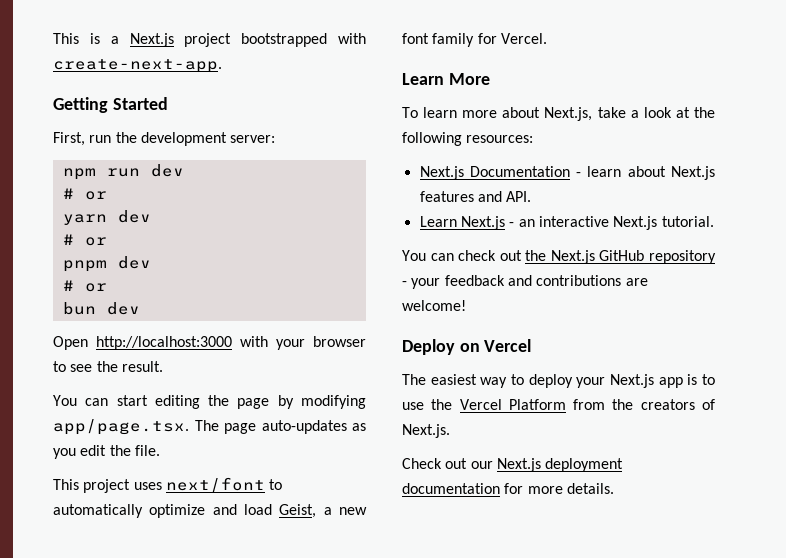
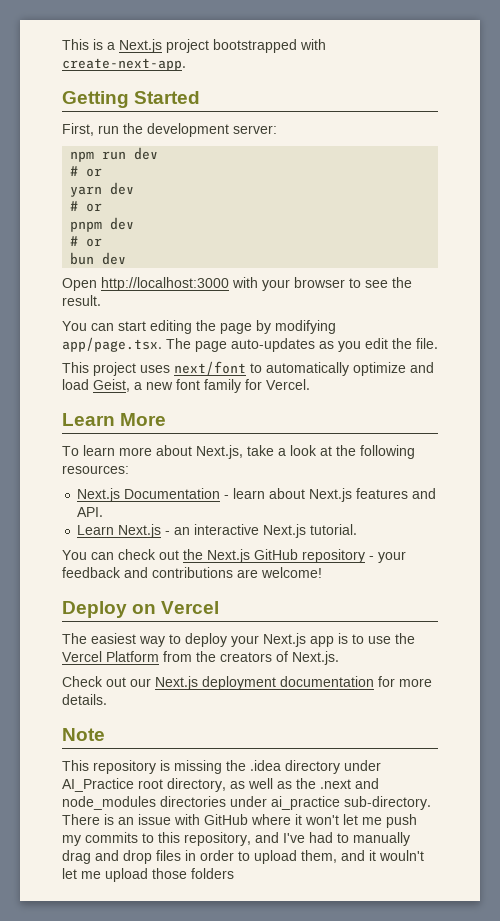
(614, 488) none -> [62,728,105,741] [62,760,381,774] [62,778,379,792] [62,796,431,810] [62,814,417,828] [62,832,410,846] [62,850,424,864] [62,868,234,882] // Note // This repository is missing the .idea directory under AI_Practice root directory, as well as the .next and node_modules directories under ai_practice sub-directory. There is an issue with GitHub where it won't let me push my commits to this repository, and I've had to manually drag and drop files in order to upload them, and it wouln't let me upload those folders

